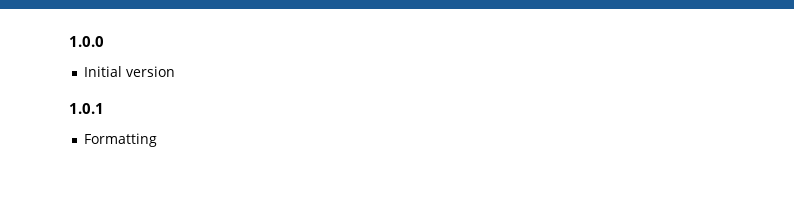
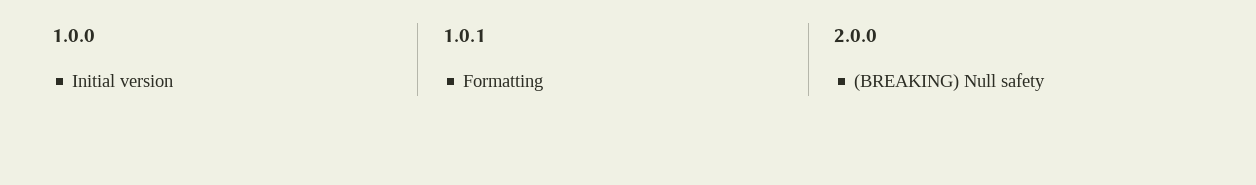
(157, 140) none -> [834,29,877,43] [854,73,1046,91] // 2.0.0 // (BREAKING) Null safety

